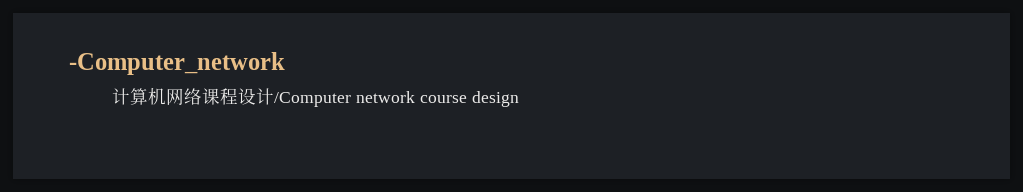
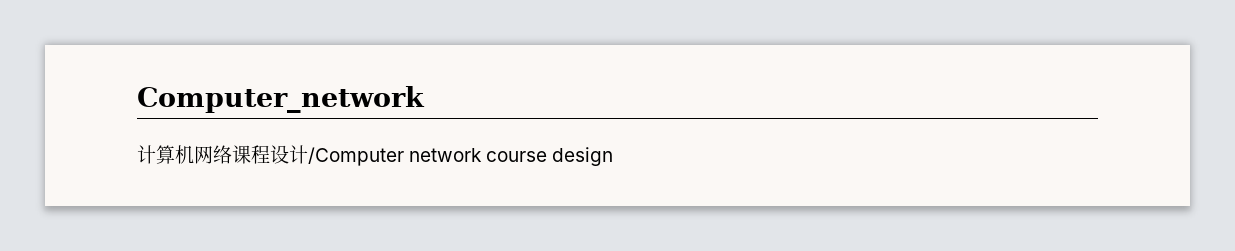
[69,52,285,75] -Computer_network -> [137,86,425,113] Computer_network

